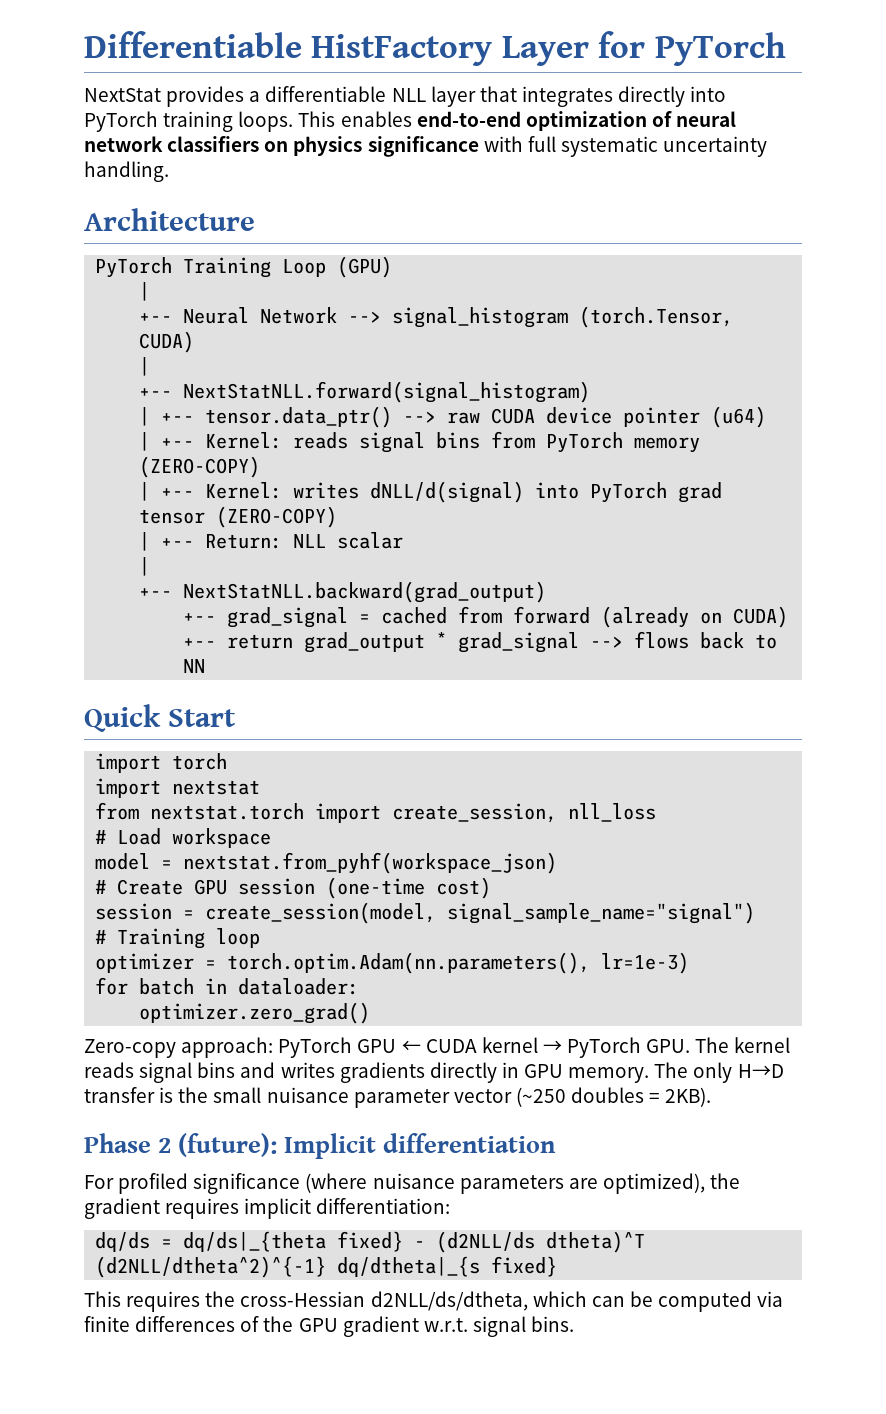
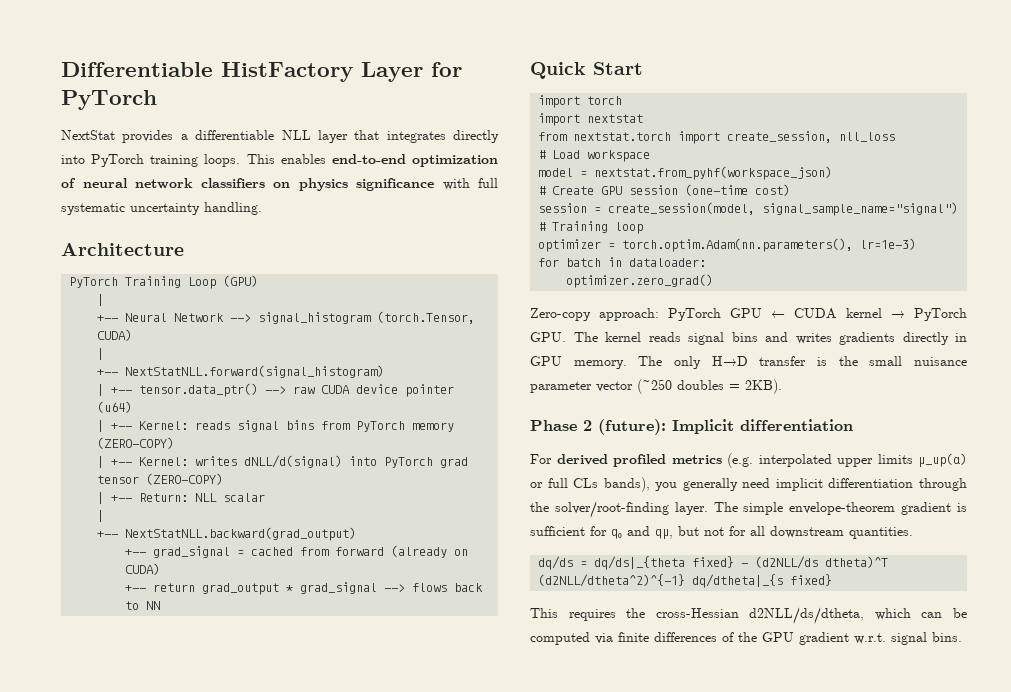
[118,1173,741,1194] [84,1198,451,1219] profiled significance (where nuisance parameters are optimized), the gradient requires implicit differentiation: -> [556,453,967,468] [530,477,967,492] [530,501,967,518] [530,526,913,539] derived profiled metrics (e.g. interpolated upper limits μ_up(α) or full CLs bands), you generally need implicit differentiation through the solver/root-finding layer. The simple envelope-theorem gradient is sufficient for q₀ and qμ, but not for all downstream quantities.

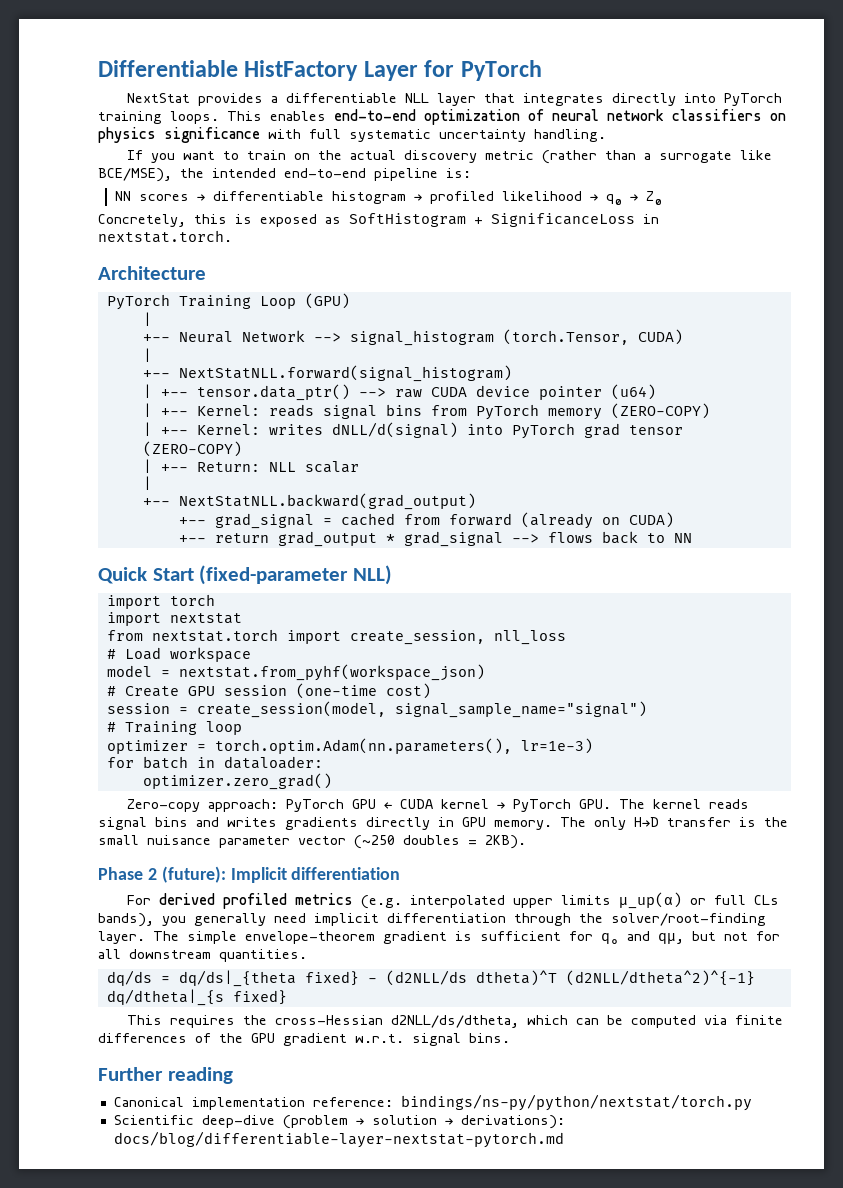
(262, 208) none -> [126,150,772,164] [98,168,471,182] [115,191,663,205] [98,213,659,227] [98,230,232,243] // If you want to train on the actual discovery metric (rather than a surrogate like BCE/MSE), the intended end-to-end pipeline is: // NN scores → differentiable histogram → profiled likelihood → q₀ → Z₀ // Concretely, this is exposed as SoftHistogram + SignificanceLoss in nextstat.torch.
(643, 68) none -> [199,565,392,585] (fixed-parameter NLL)
(962, 637) none -> [98,1067,233,1084] [113,1094,752,1111] [113,1115,565,1129] [113,1131,564,1148] // Further reading // Canonical implementation reference: bindings/ns-py/python/nextstat/torch.py // Scientific deep-dive (problem → solution → derivations): docs/blog/differentiable-layer-nextstat-pytorch.md

